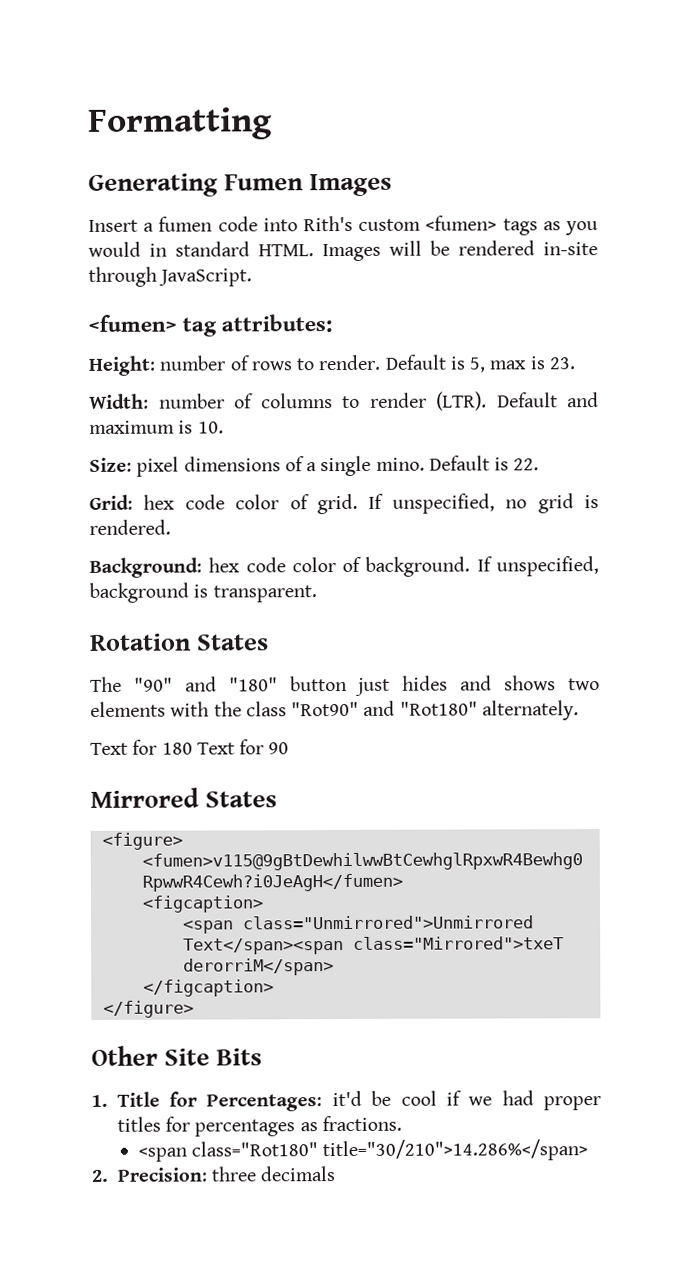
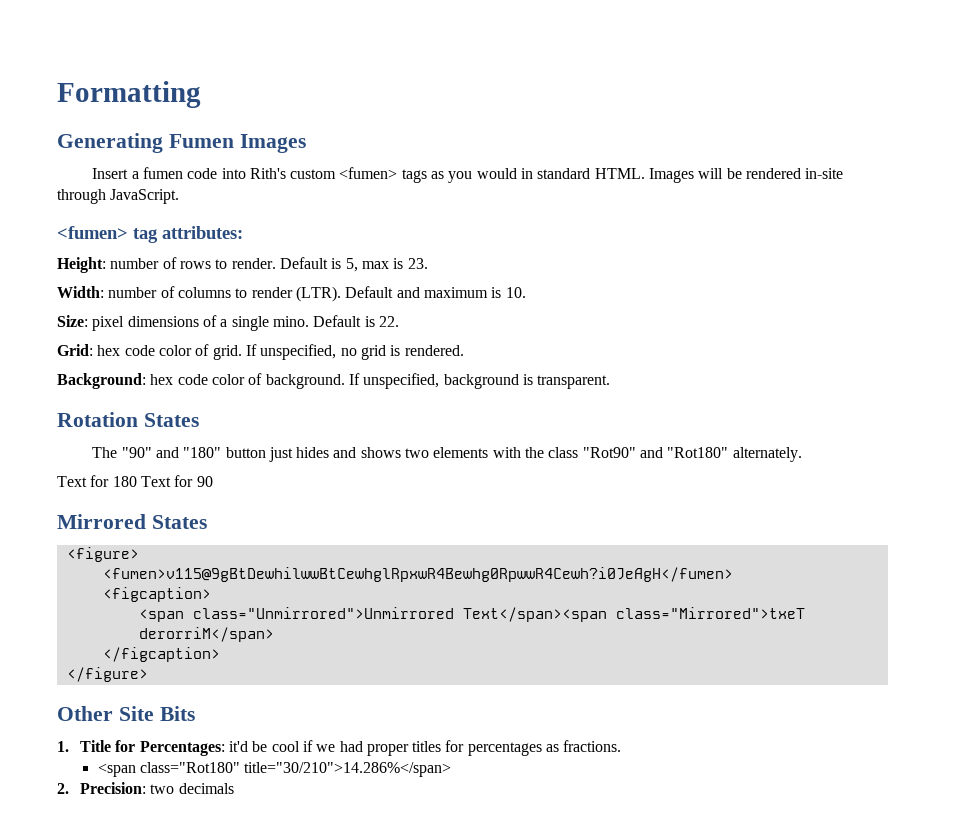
[211,1166,257,1182] three -> [150,784,175,794] two

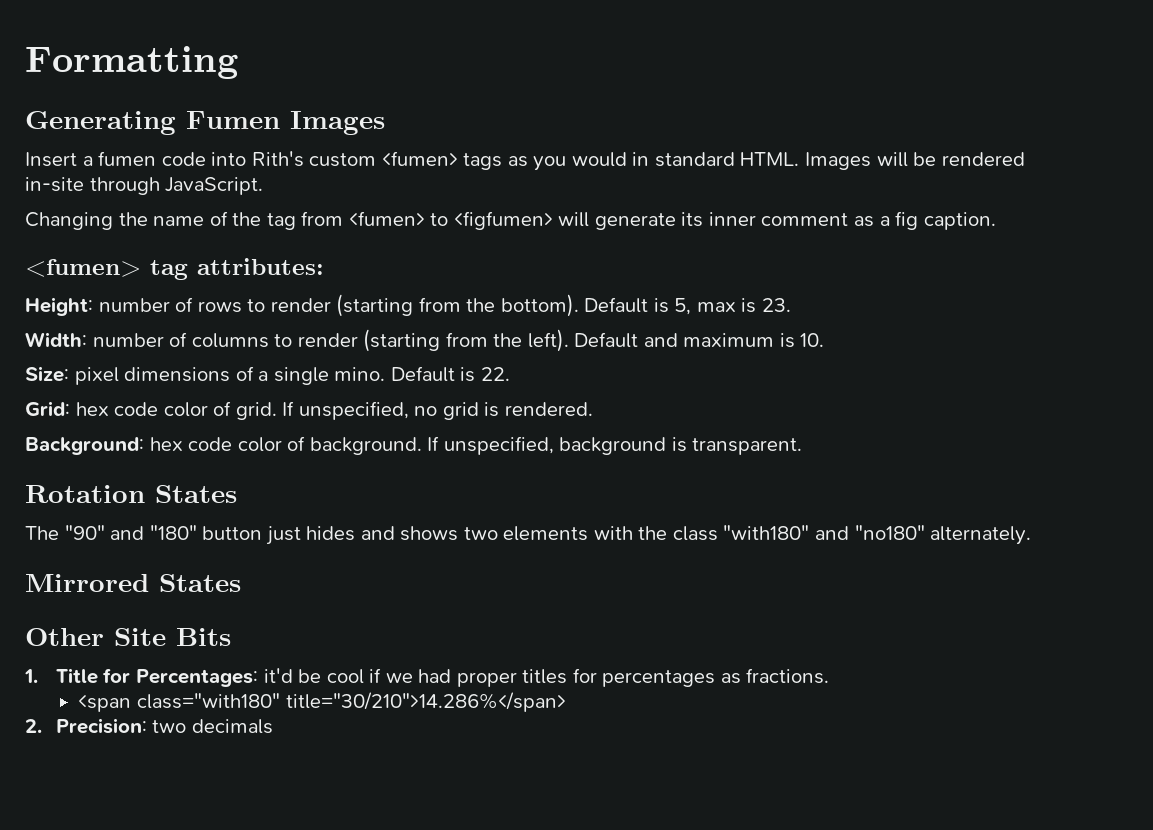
(180, 196) none -> [25,211,996,230] // Changing the name of the tag from <fumen> to <figfumen> will generate its inner comment as a fig caption.
[231,258,276,269] render. -> [270,294,579,317] render (starting from the bottom).
[295,286,341,302] (LTR). -> [363,329,569,352] (starting from the left).
[582,447,802,462] [57,475,213,487] [57,514,207,529] [66,547,139,562] [102,567,733,582] [102,587,211,602] [138,607,805,622] [138,627,274,642] [102,647,220,662] [66,667,148,682] "Rot90" and "Rot180" alternately. // Text for 180 Text for 90 // Mirrored States // <figure> // <fumen>v115@9gBtDewhilwwBtCewhglRpxwR4Bewhg0RpwwR4Cewh?i0JeAgH</fumen> // <figcaption> // <span class="Unmirrored">Unmirrored Text</span><span class="Mirrored">txeT derorriM</span> // </figcaption> // </figure> -> [723,525,1032,545] [25,574,241,592] "with180" and "no180" alternately. // Mirrored States
[139,762,240,773] class="Rot180" -> [137,693,281,709] class="with180"

